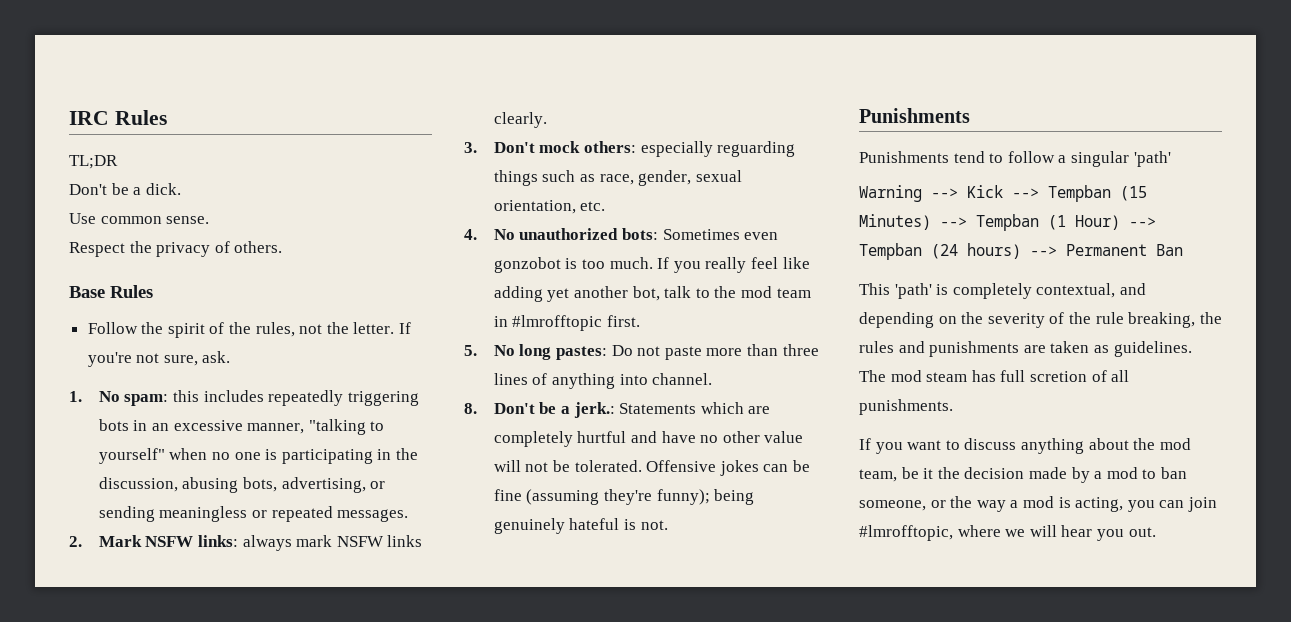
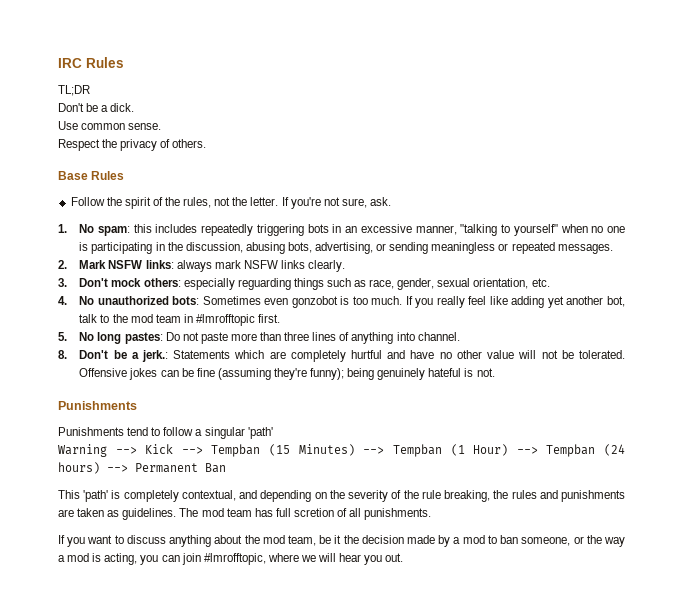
[926,372,968,382] steam -> [226,508,252,517] team

